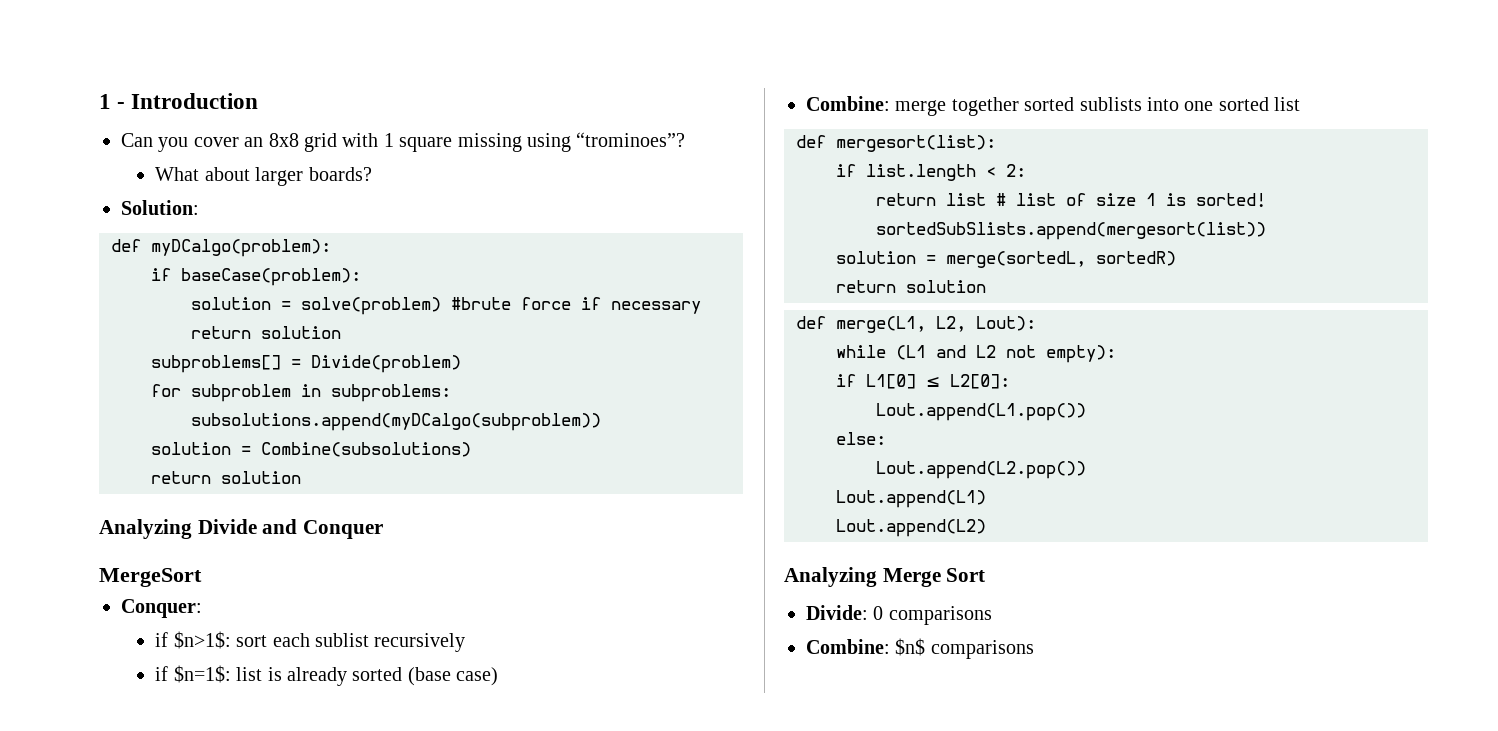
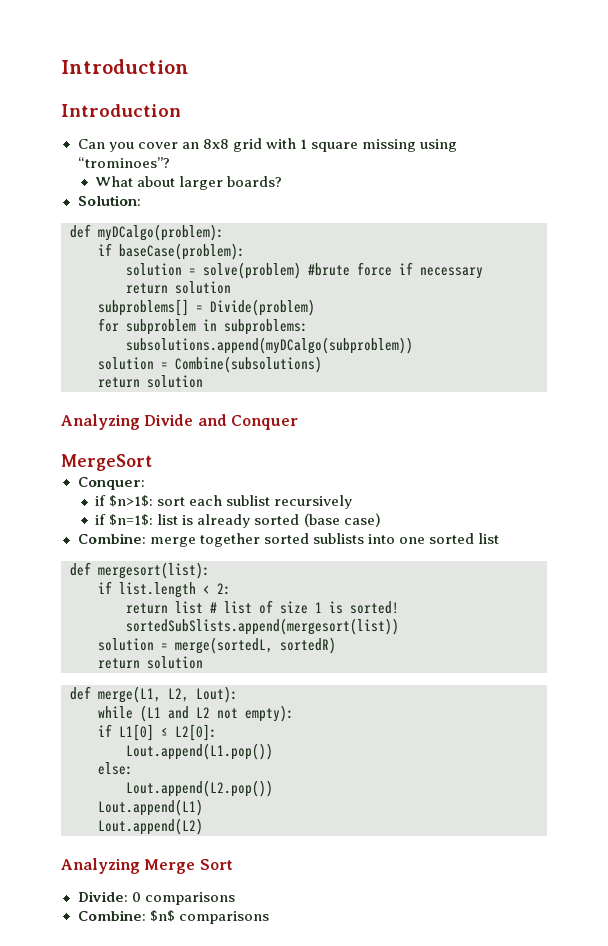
[99,94,126,109] 1 - -> [61,59,189,74] Introduction //

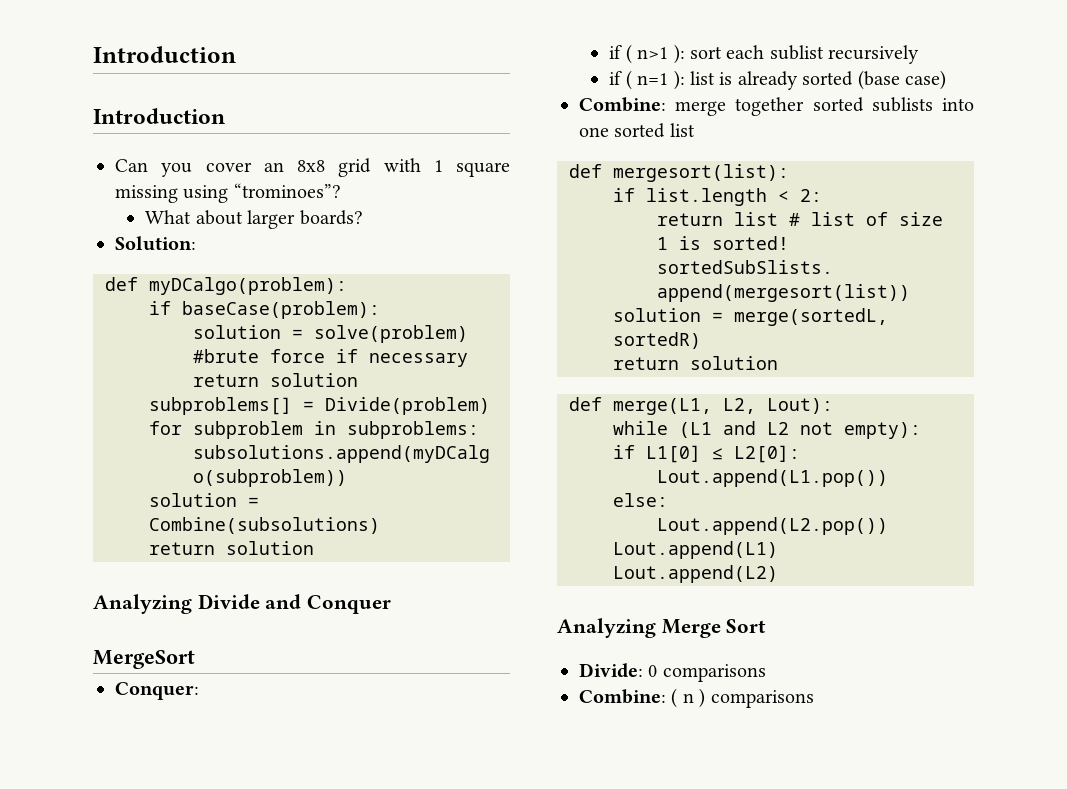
[109,495,154,507] $n>1$: -> [625,44,685,64] ( n>1 ):
[109,514,154,526] $n=1$: -> [625,70,685,90] ( n=1 ):
[149,910,175,922] $n$ -> [671,688,706,708] ( n )

